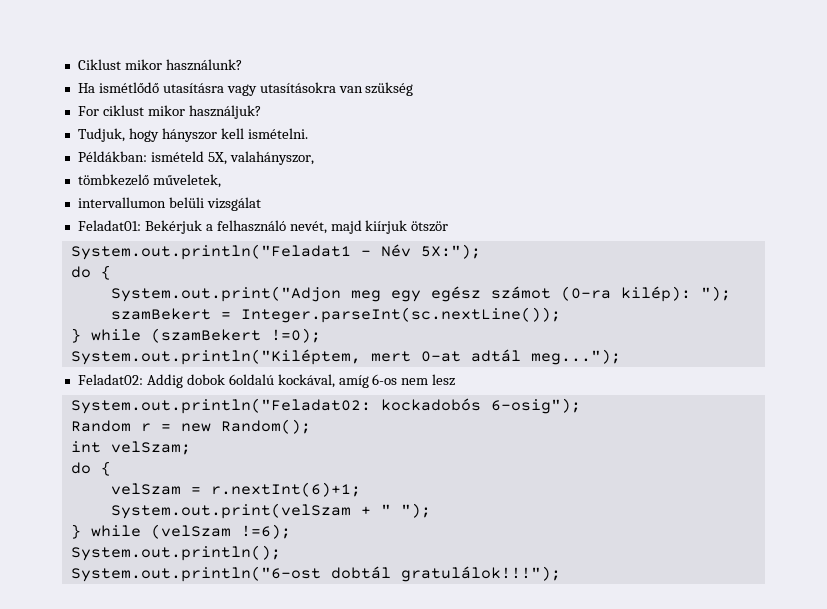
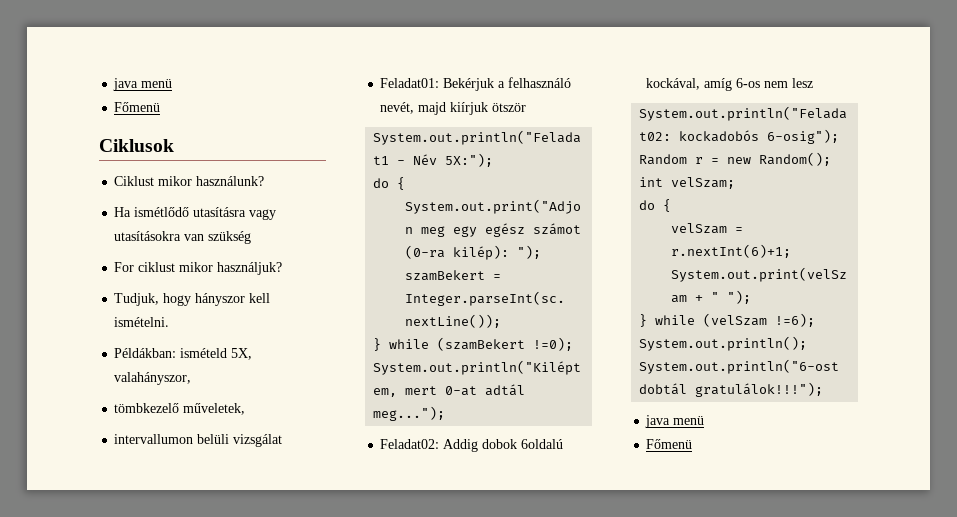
(77, 64) none -> [113,78,173,91] [114,102,161,112] [99,139,174,152] java menü // Főmenü // Ciklusok //
(561, 574) none -> [645,415,705,428] [646,439,693,449] // java menü // Főmenü

